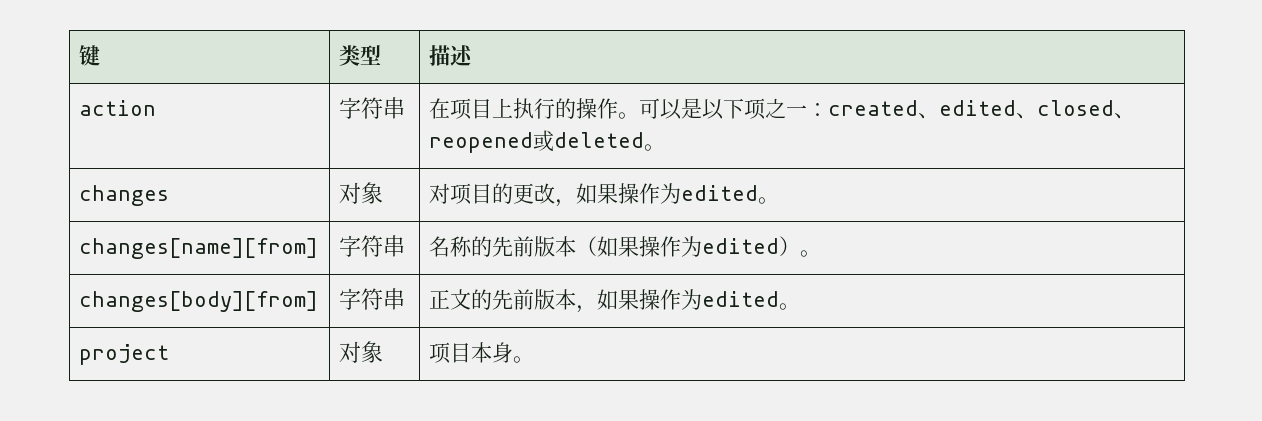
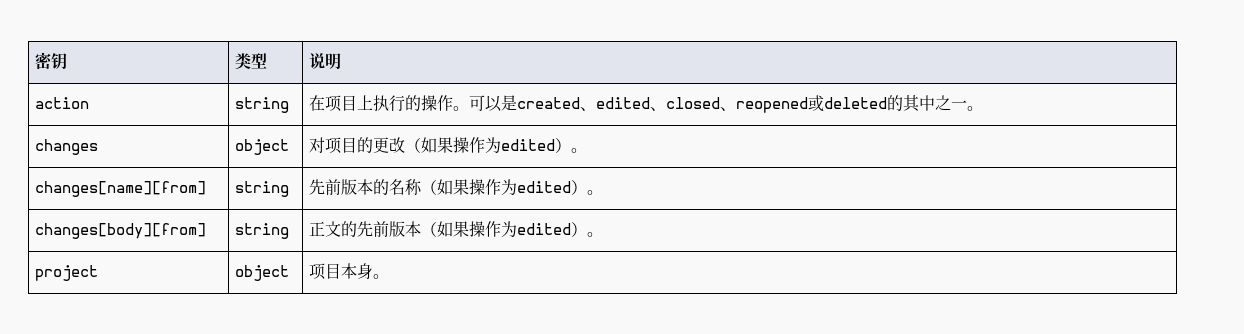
[79,45,101,66] 键 -> [35,52,68,70] 密钥
[429,45,474,66] 描述 -> [309,53,342,69] 说明
[339,97,406,119] 字符串 -> [235,97,290,113] string
[702,98,829,120] 以下项之一： -> (518, 103) none
(645, 140) none -> [887,95,968,112] 的其中之一
[339,182,384,204] 对象 -> [235,139,290,155] object
[555,183,759,207] ，如果操作为edited -> [405,137,572,153] （如果操作为edited）
[339,235,406,257] [429,236,473,257] 字符串 | 名称 -> [235,181,290,197] [309,179,604,195] [35,223,207,239] [235,223,290,239] [309,221,342,237] string | 先前版本的名称（如果操作为edited）。 // changes[body][from] | string | 正文
[79,291,319,312] [339,288,406,310] [429,289,801,313] // changes[body][from] | 字符串 | 正文的先前版本，如果操作为edited。 -> (604, 234) none
[339,341,384,363] 对象 -> [235,265,290,281] object

